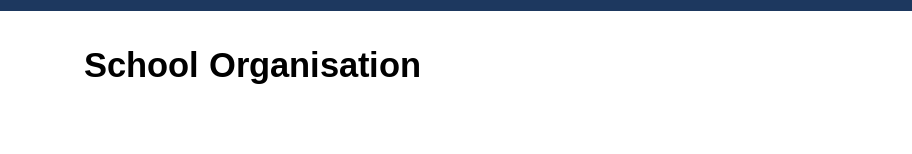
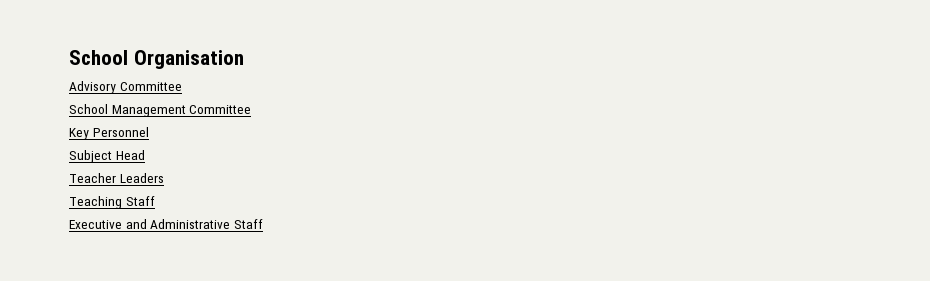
(421, 67) none -> [69,81,182,94] [69,104,252,117] [69,127,149,140] [69,150,145,163] [69,173,164,183] [69,196,155,209] [69,219,263,229] // Advisory Committee // School Management Committee // Key Personnel // Subject Head // Teacher Leaders // Teaching Staff // Executive and Administrative Staff

